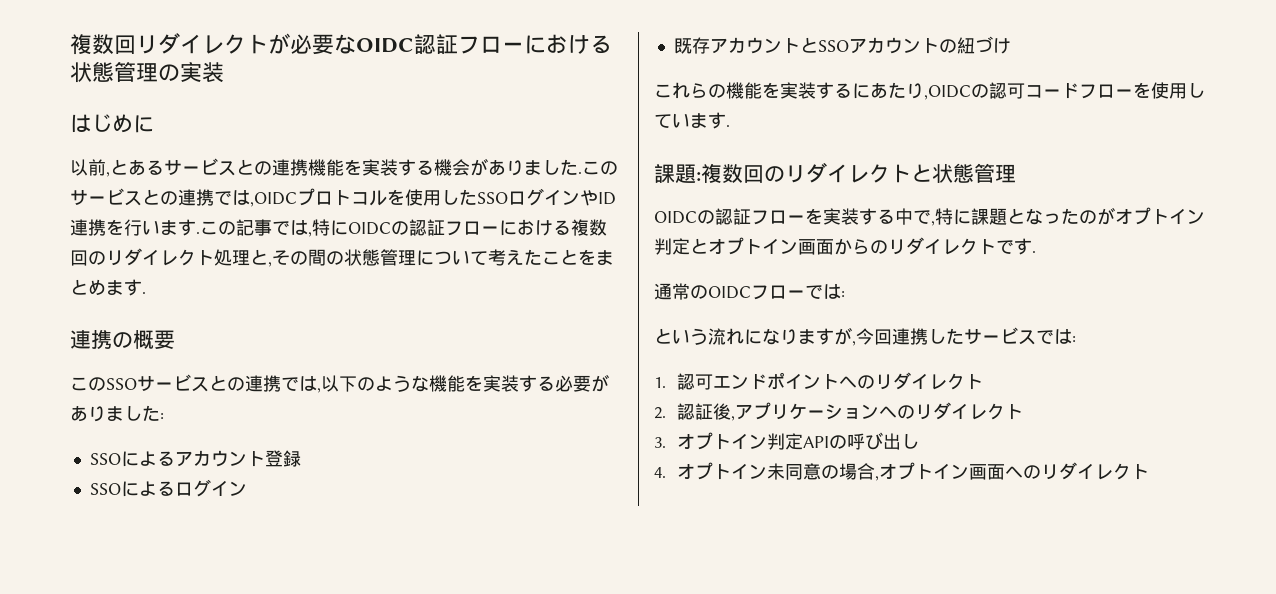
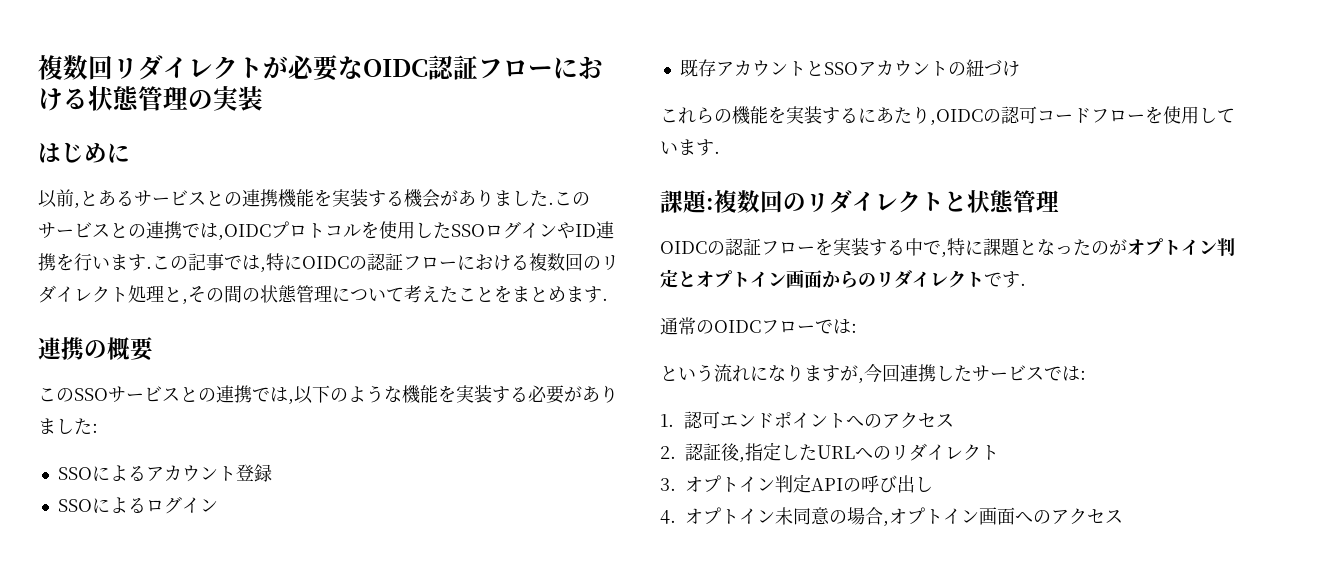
[874,372,983,390] リダイレクト -> [882,412,955,429] アクセス
[734,402,879,420] アプリケーション -> [745,442,855,461] 指定したURL
[1040,462,1149,480] リダイレクト -> [1051,508,1123,525] アクセス

